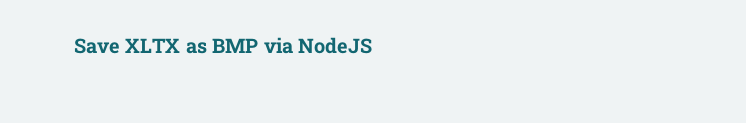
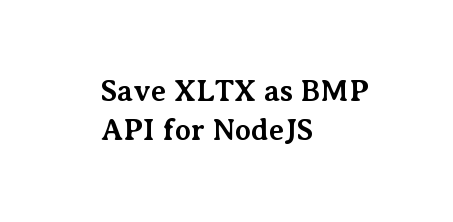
[263,37,293,54] via -> [101,118,206,140] API for

